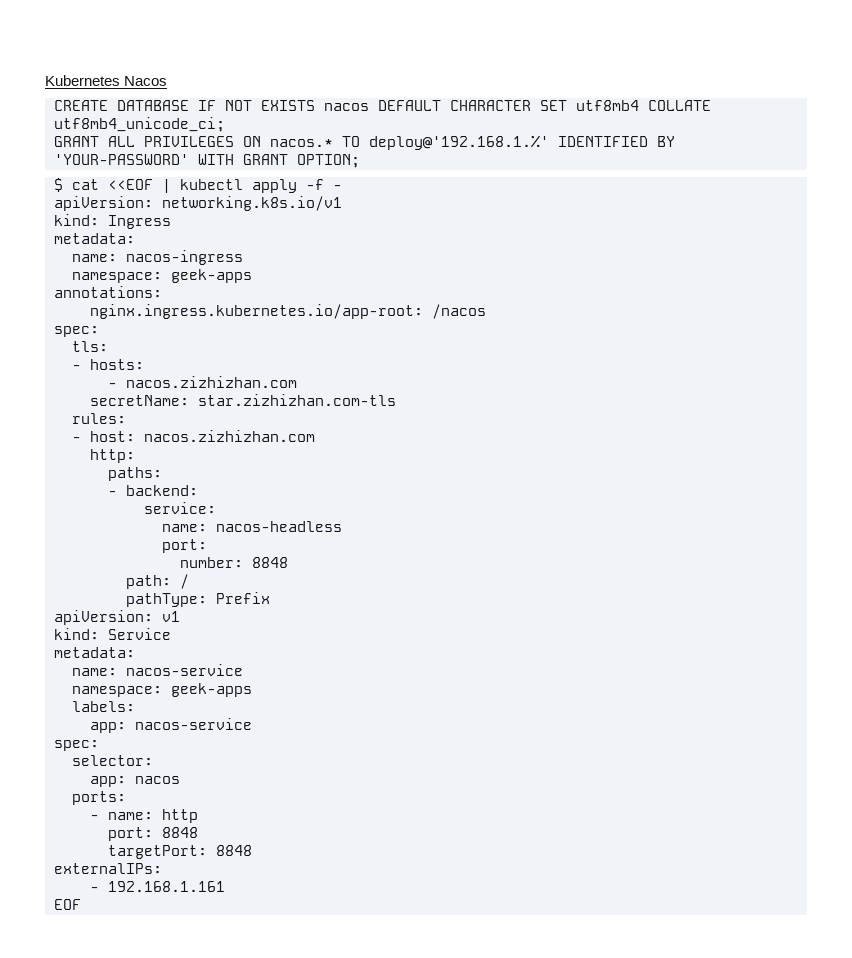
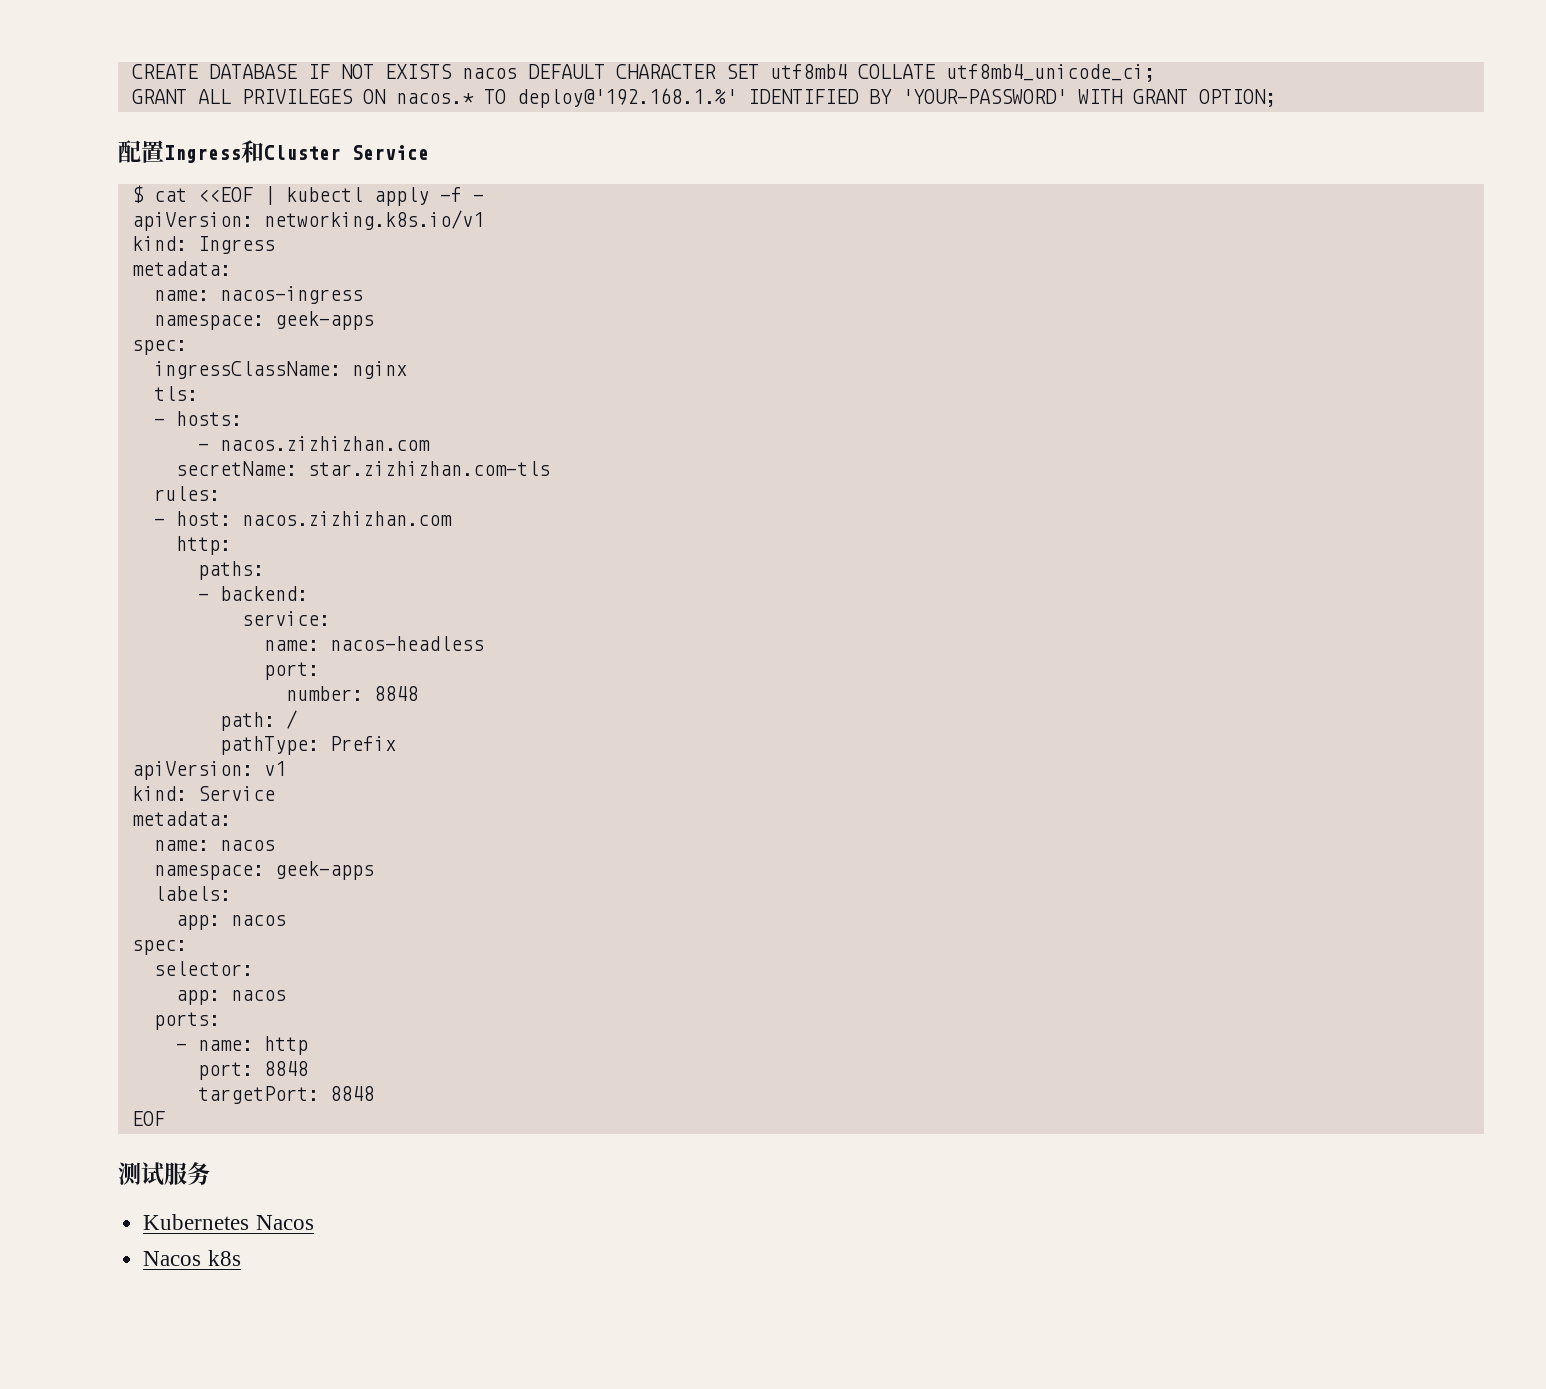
[45,75,168,86] Kubernetes Nacos // -> (131, 71) none
(360, 161) none -> [118,140,429,163] // 配置Ingress和Cluster Service
[54,286,162,298] [90,304,486,319] [54,326,99,337] annotations: // nginx.ingress.kubernetes.io/app-root: /nacos // spec: -> [131,340,187,355] [153,361,407,379] spec: // ingressClassName: nginx
[126,664,243,676] nacos-service -> [219,840,275,851] nacos
[135,718,252,730] nacos-service -> [230,915,286,926] nacos
[54,863,162,874] [90,881,225,892] [54,899,81,910] externalIPs: // - 192.168.1.161 // EOF -> [131,1111,165,1126] [118,1162,210,1186] [143,1214,314,1230] [143,1250,241,1266] EOF // 测试服务 // Kubernetes Nacos // Nacos k8s

